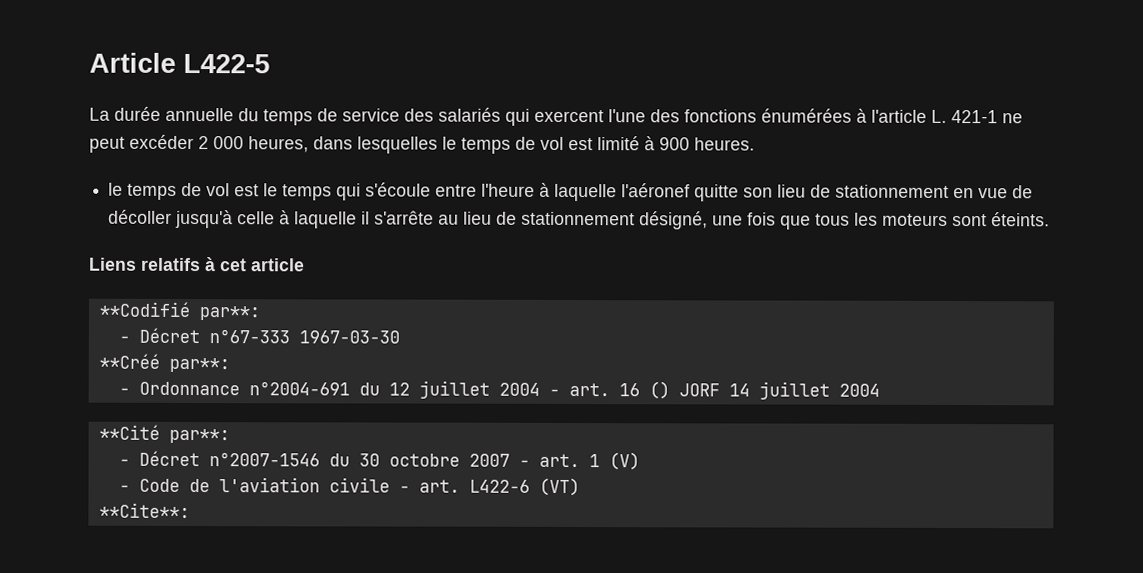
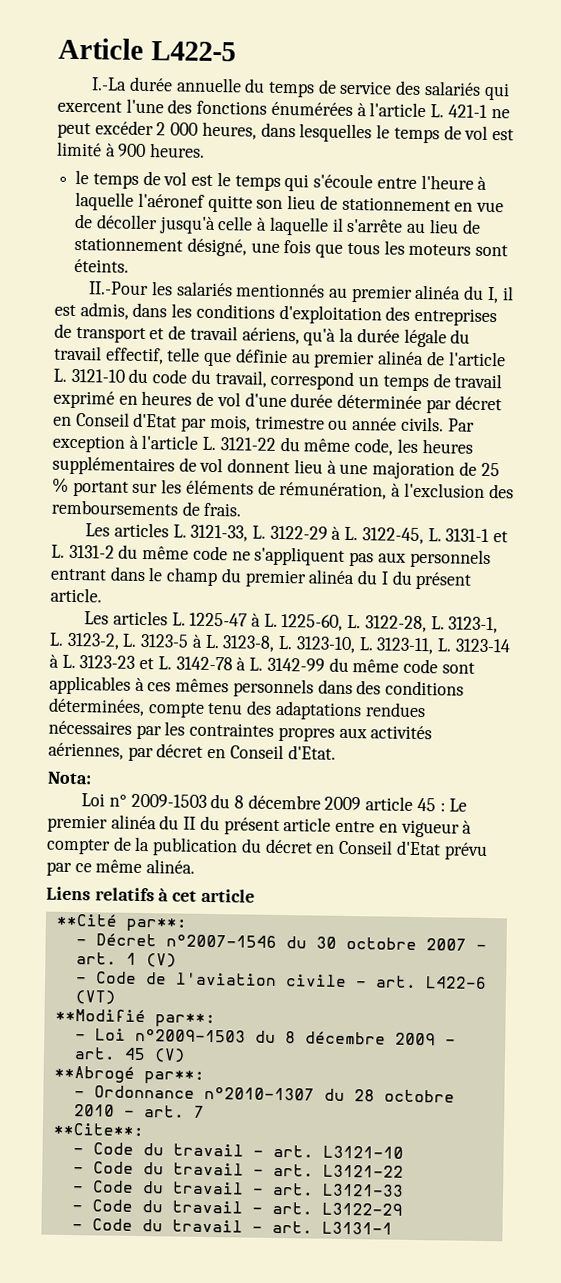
[89,107,110,121] La -> [91,77,128,91] I.-La
(1051, 219) none -> [89,281,514,304] [54,302,498,327] [54,323,471,348] [54,345,506,369] [53,368,503,392] [53,390,502,414] [53,412,475,432] [52,434,473,456] [52,455,500,480] [52,477,514,500] [51,499,242,517] [85,522,509,545] [51,544,491,569] [50,566,473,590] [50,587,102,603] [84,610,499,634] [49,632,511,655] [49,654,475,674] [49,675,465,698] [48,697,426,721] [48,720,433,742] [48,742,336,762] [47,771,92,785] [81,793,468,812] [47,814,473,838] [46,836,488,861] [46,859,196,876] // II.-Pour les salariés mentionnés au premier alinéa du I, il est admis, dans les conditions d'exploitation des entreprises de transport et de travail aériens, qu'à la durée légale du travail effectif, telle que définie au premier alinéa de l'article L. 3121-10 du code du travail, correspond un temps de travail exprimé en heures de vol d'une durée déterminée par décret en Conseil d'Etat par mois, trimestre ou année civils. Par exception à l'article L. 3121-22 du même code, les heures supplémentaires de vol donnent lieu à une majoration de 25 % portant sur les éléments de rémunération, à l'exclusion des remboursements de frais. // Les articles L. 3121-33, L. 3122-29 à L. 3122-45, L. 3131-1 et L. 3131-2 du même code ne s'appliquent pas aux personnels entrant dans le champ du premier alinéa du I du présent article. // Les articles L. 1225-47 à L. 1225-60, L. 3122-28, L. 3123-1, L. 3123-2, L. 3123-5 à L. 3123-8, L. 3123-10, L. 3123-11, L. 3123-14 à L. 3123-23 et L. 3142-78 à L. 3142-99 du même code sont applicables à ces mêmes personnels dans des conditions déterminées, compte tenu des adaptations rendues nécessaires par les contraintes propres aux activités aériennes, par décret en Conseil d'Etat. // Nota: // Loi n° 2009-1503 du 8 décembre 2009 article 45 : Le premier alinéa du II du présent article entre en vigueur à compter de la publication du décret en Conseil d'Etat prévu par ce même alinéa.
[98,301,260,321] [118,327,400,344] [98,353,230,373] [118,380,880,400] // **Codifié par**: // - Décret n°67-333 1967-03-30 // **Créé par**: // - Ordonnance n°2004-691 du 12 juillet 2004 - art. 16 () JORF 14 juillet 2004 -> (255, 895) none
[98,502,190,519] **Cite**: -> [54,1008,216,1028] [74,1028,456,1046] [73,1047,186,1063] [53,1065,205,1084] [73,1085,455,1103] [73,1104,205,1118] [52,1122,144,1137] [72,1142,404,1159] [72,1161,404,1178] [72,1180,404,1197] [71,1199,403,1216] [71,1218,393,1235] **Modifié par**: // - Loi n°2009-1503 du 8 décembre 2009 - art. 45 (V) // **Abrogé par**: // - Ordonnance n°2010-1307 du 28 octobre 2010 - art. 7 // **Cite**: // - Code du travail - art. L3121-10 // - Code du travail - art. L3121-22 // - Code du travail - art. L3121-33 // - Code du travail - art. L3122-29 // - Code du travail - art. L3131-1

